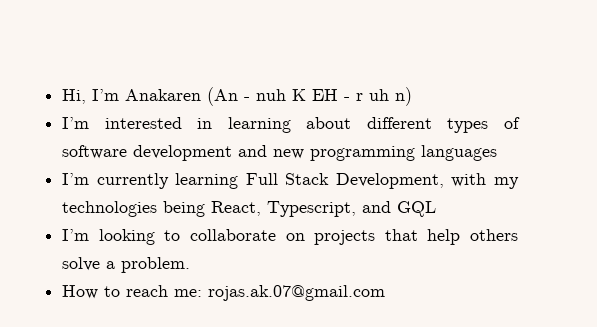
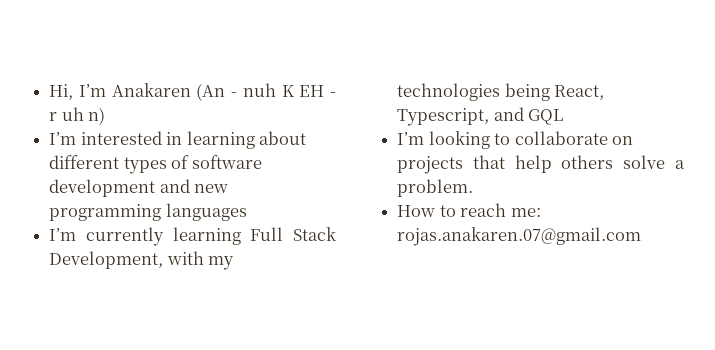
[208,285,386,301] rojas.ak.07@gmail.com -> [397,227,642,246] rojas.anakaren.07@gmail.com

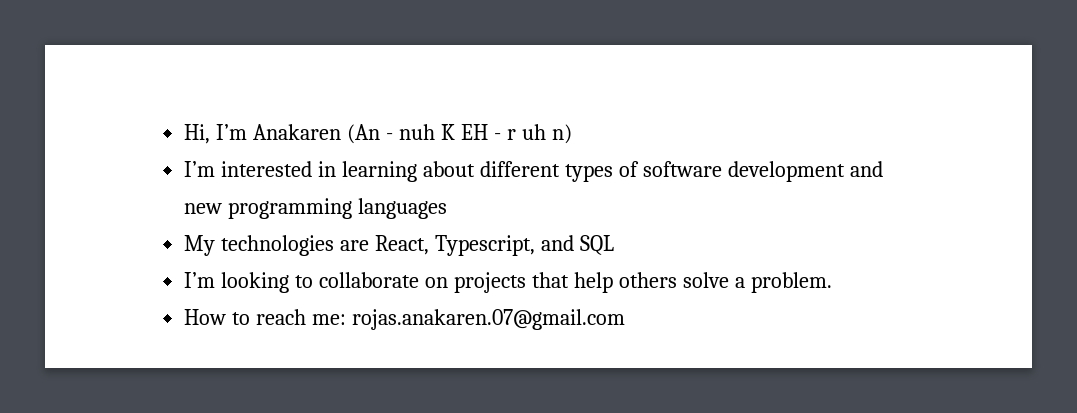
[49,227,337,246] [49,251,235,270] [397,83,550,101] I’m currently learning Full Stack Development, with my technologies being -> [184,235,370,256] My technologies are
[528,109,564,125] GQL -> [579,235,614,255] SQL

